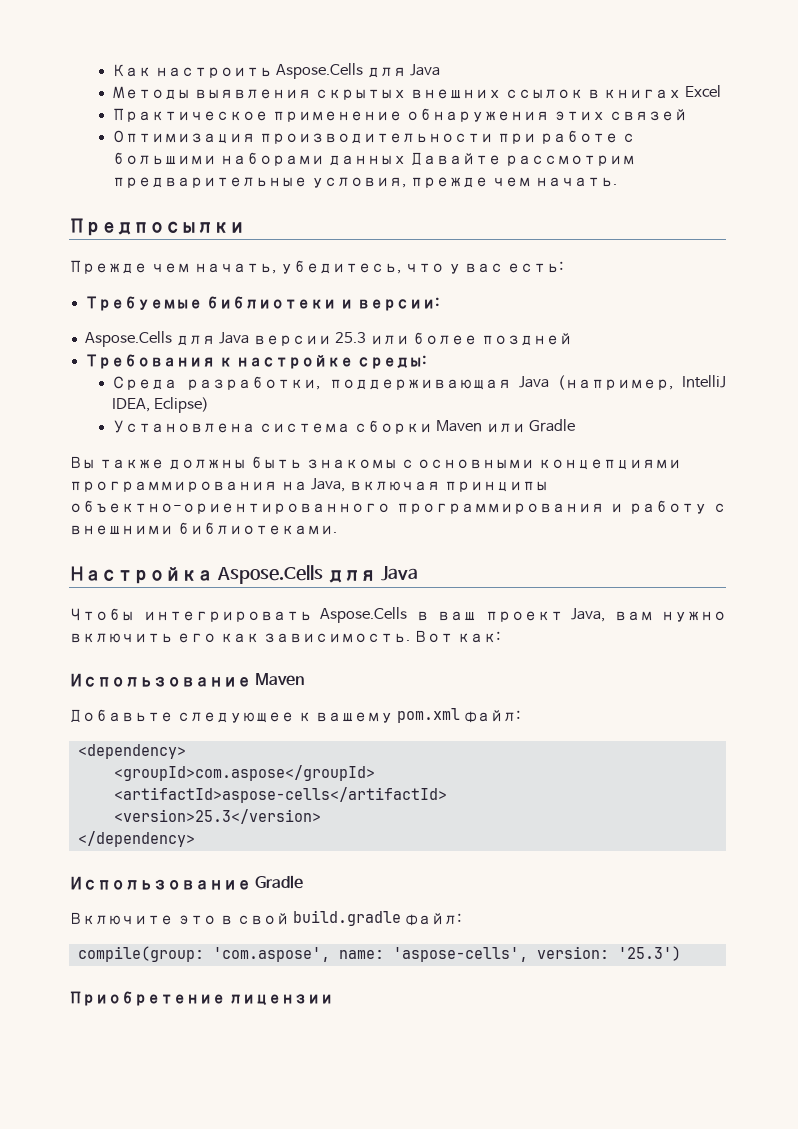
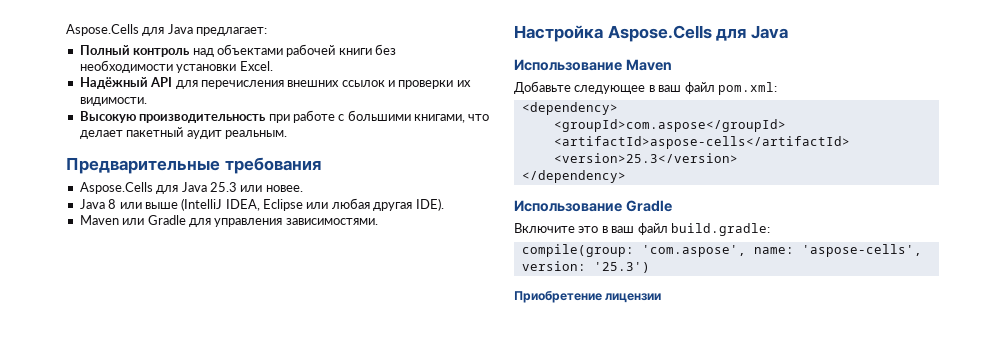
[111,63,440,79] [111,85,722,100] [111,108,687,122] [111,130,635,144] [111,152,635,166] [111,177,617,188] [69,218,245,236] [69,260,564,274] [84,296,439,311] [84,331,331,347] Как настроить Aspose.Cells для Java // Методы выявления скрытых внешних ссылок в книгах Excel // Практическое применение обнаружения этих связей // Оптимизация производительности при работе с большими наборами данных Давайте рассмотрим предварительные условия, прежде чем начать. // Предпосылки // Прежде чем начать, убедитесь, что у вас есть: // Требуемые библиотеки и версии: // Aspose.Cells для Java версии -> [66,24,268,36] [79,44,396,57] [79,60,273,73] [79,77,471,89] [79,97,147,106] [79,110,490,123] [79,127,287,139] [66,157,321,174] [79,182,207,194] Aspose.Cells для Java предлагает: // Полный контроль над объектами рабочей книги без необходимости установки Excel. // Надёжный API для перечисления внешних ссылок и проверки их видимости. // Высокую производительность при работе с большими книгами, что делает пакетный аудит реальным. // Предварительные требования // Aspose.Cells для Java
[412,332,573,346] [84,354,426,369] [111,375,726,390] [111,397,209,413] [111,419,575,434] [69,456,682,470] [69,478,548,492] [69,500,726,514] [69,522,337,535] [69,565,418,584] [69,607,726,623] [69,630,500,643] более поздней // Требования к настройке среды: // Среда разработки, поддерживающая Java (например, IntelliJ IDEA, Eclipse) // Установлена система сборки Maven или Gradle // Вы также должны быть знакомы с основными концепциями программирования на Java, включая принципы объектно-ориентированного программирования и работу с внешними библиотеками. // Настройка Aspose.Cells для Java // Чтобы интегрировать Aspose.Cells в ваш проект Java, вам нужно включить его как зависимость. Вот как: -> [265,185,303,192] [79,198,444,211] [79,215,378,227] [514,25,788,42] новее. // Java 8 или выше (IntelliJ IDEA, Eclipse или любая другая IDE). // Maven или Gradle для управления зависимостями. // Настройка Aspose.Cells для Java
[297,708,520,723] к вашему pom.xml файл: -> [648,82,777,95] в ваш файл pom.xml:
[236,910,461,926] свой build.gradle файл: -> [611,223,770,236] ваш файл build.gradle:

